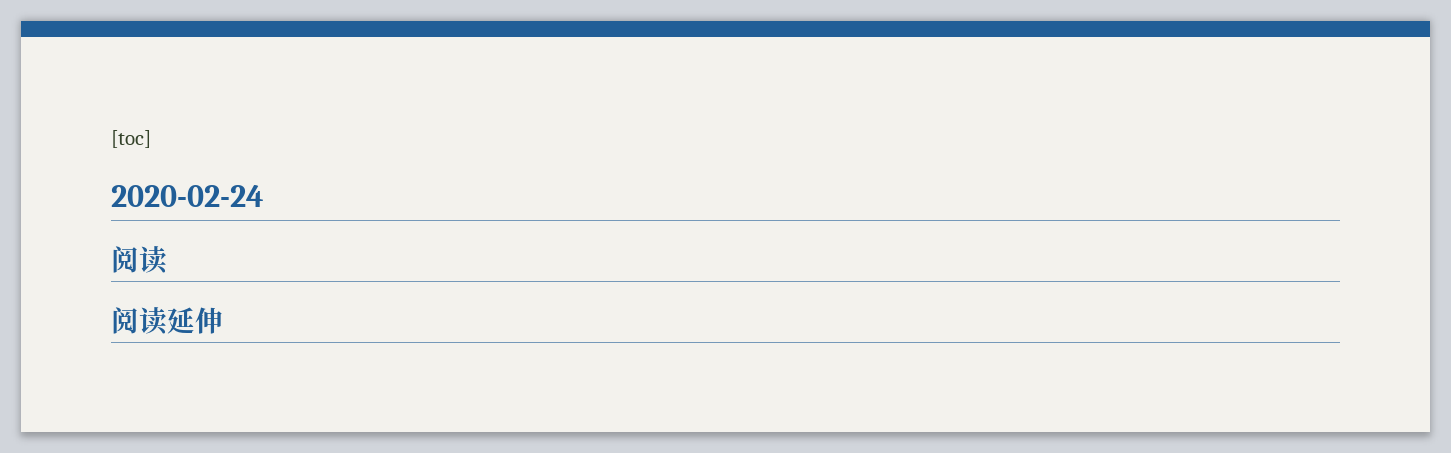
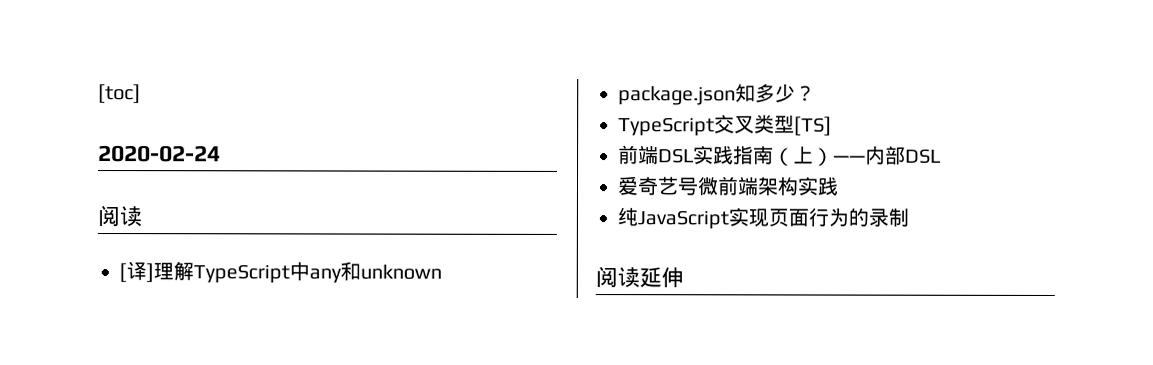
(168, 260) none -> [119,261,442,284] [618,83,816,106] [618,114,832,137] [618,145,941,167] [617,176,839,196] [617,207,909,230] // [译]理解TypeScript中any和unknown // package.json知多少？ // TypeScript交叉类型[TS] // 前端DSL实践指南（上）——内部DSL // 爱奇艺号微前端架构实践 // 纯JavaScript实现页面行为的录制

